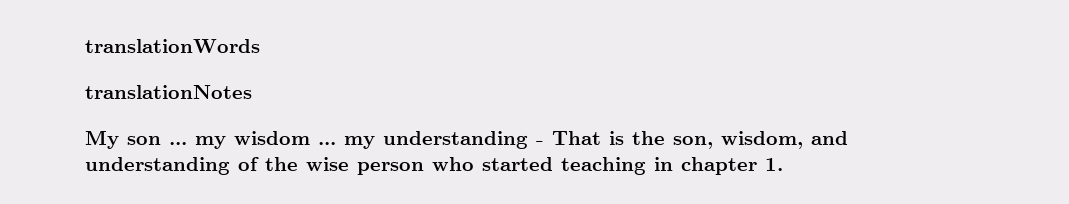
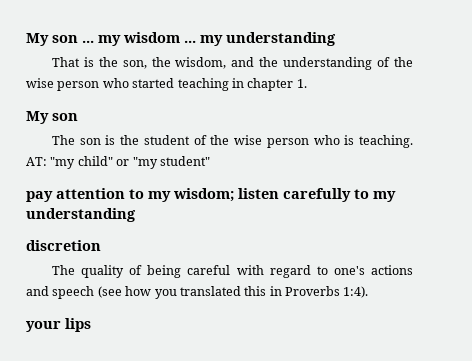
[85,39,260,53] [85,85,252,99] translationWords // translationNotes // -> (26, 39) none
[536,141,544,145] - -> (336, 39) //
(713, 142) none -> [151,57,171,67] the
(848, 138) none -> [259,57,279,67] the
(783, 164) none -> [26,111,78,124] [51,135,413,148] [26,156,210,169] [26,188,396,202] [26,208,136,222] [26,240,101,251] [51,265,413,278] [26,286,369,299] [26,318,91,332] // My son // The son is the student of the wise person who is teaching. AT: "my child" or "my student" // pay attention to my wisdom; listen carefully to my understanding // discretion // The quality of being careful with regard to one's actions and speech (see how you translated this in Proverbs 1:4). // your lips

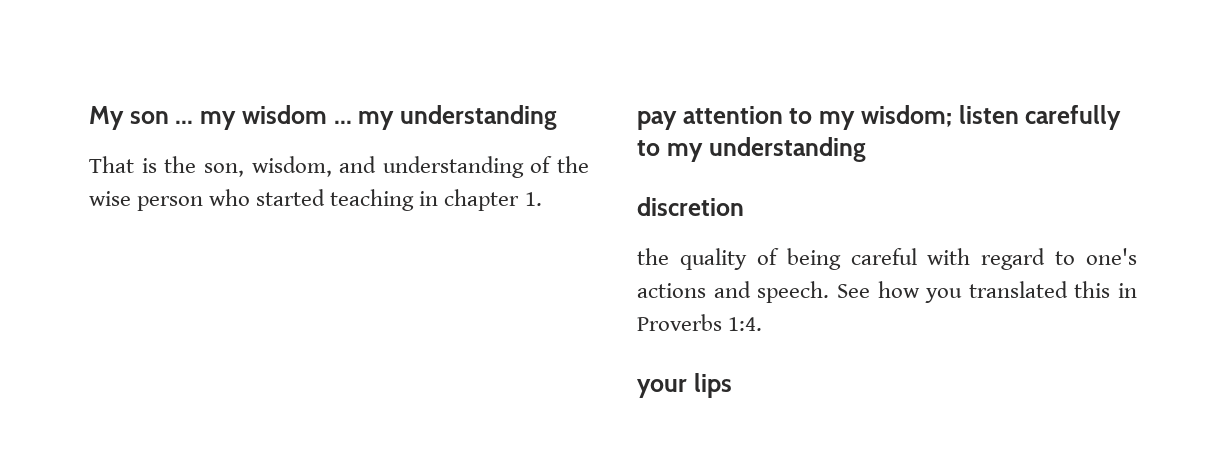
[151,57,171,67] the -> (244, 170) none
[259,57,279,67] the -> (377, 164) none
[26,111,78,124] [51,135,413,148] [26,156,210,169] // My son // The son is the student of the wise person who is teaching. AT: "my child" or "my student" -> (542, 199) none
[51,265,75,275] The -> [637,248,669,265] the
[52,286,122,299] speech (see -> [757,281,870,303] speech. See
[343,286,369,298] 1:4). -> [728,317,763,331] 1:4.

